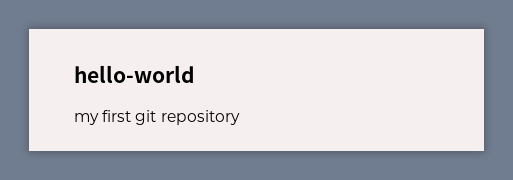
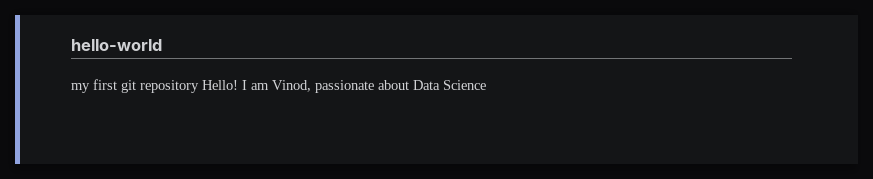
(240, 117) none -> [202,80,486,93] Hello! I am Vinod, passionate about Data Science

